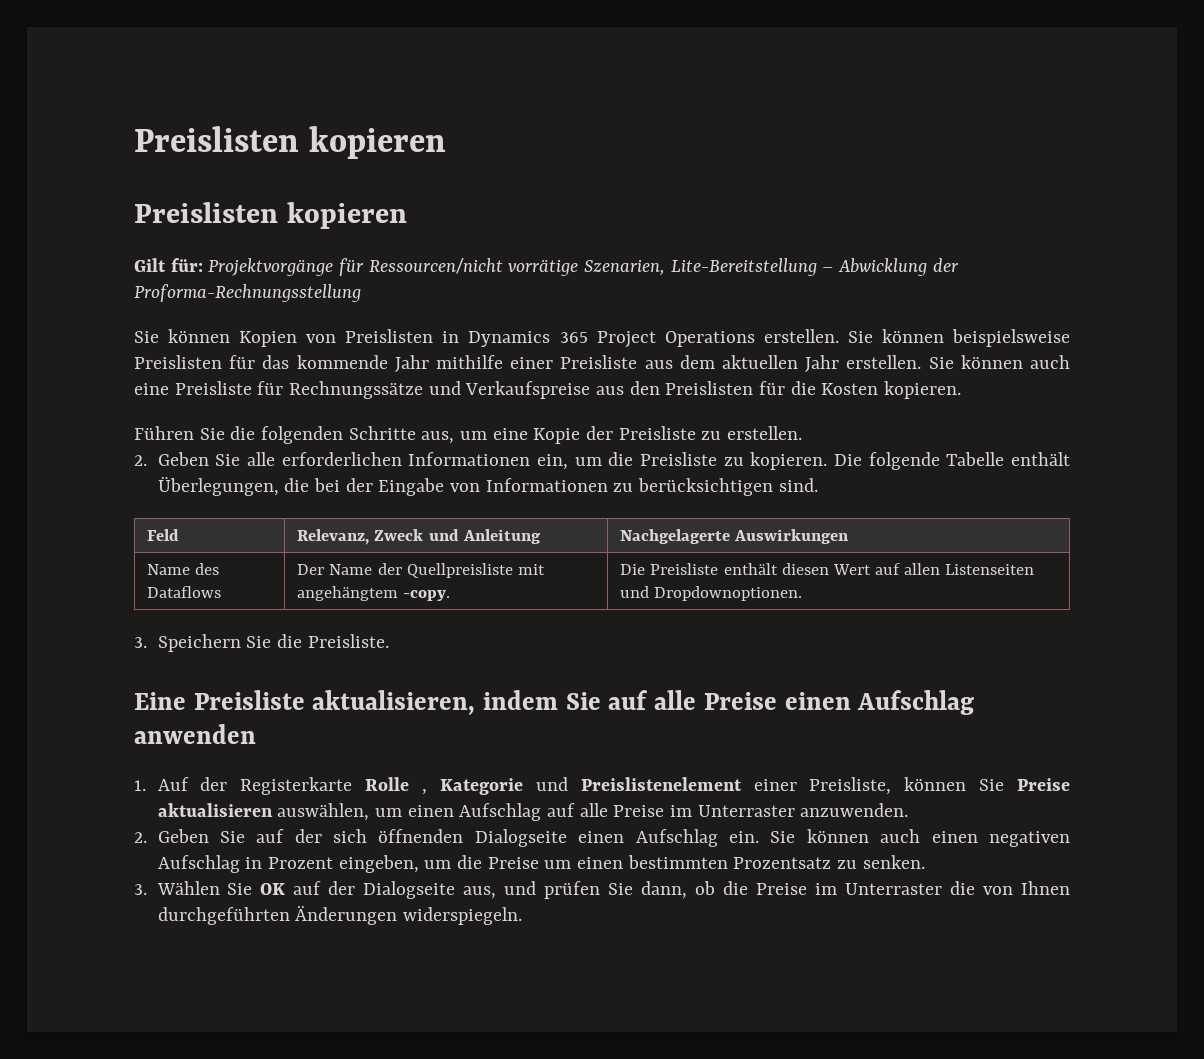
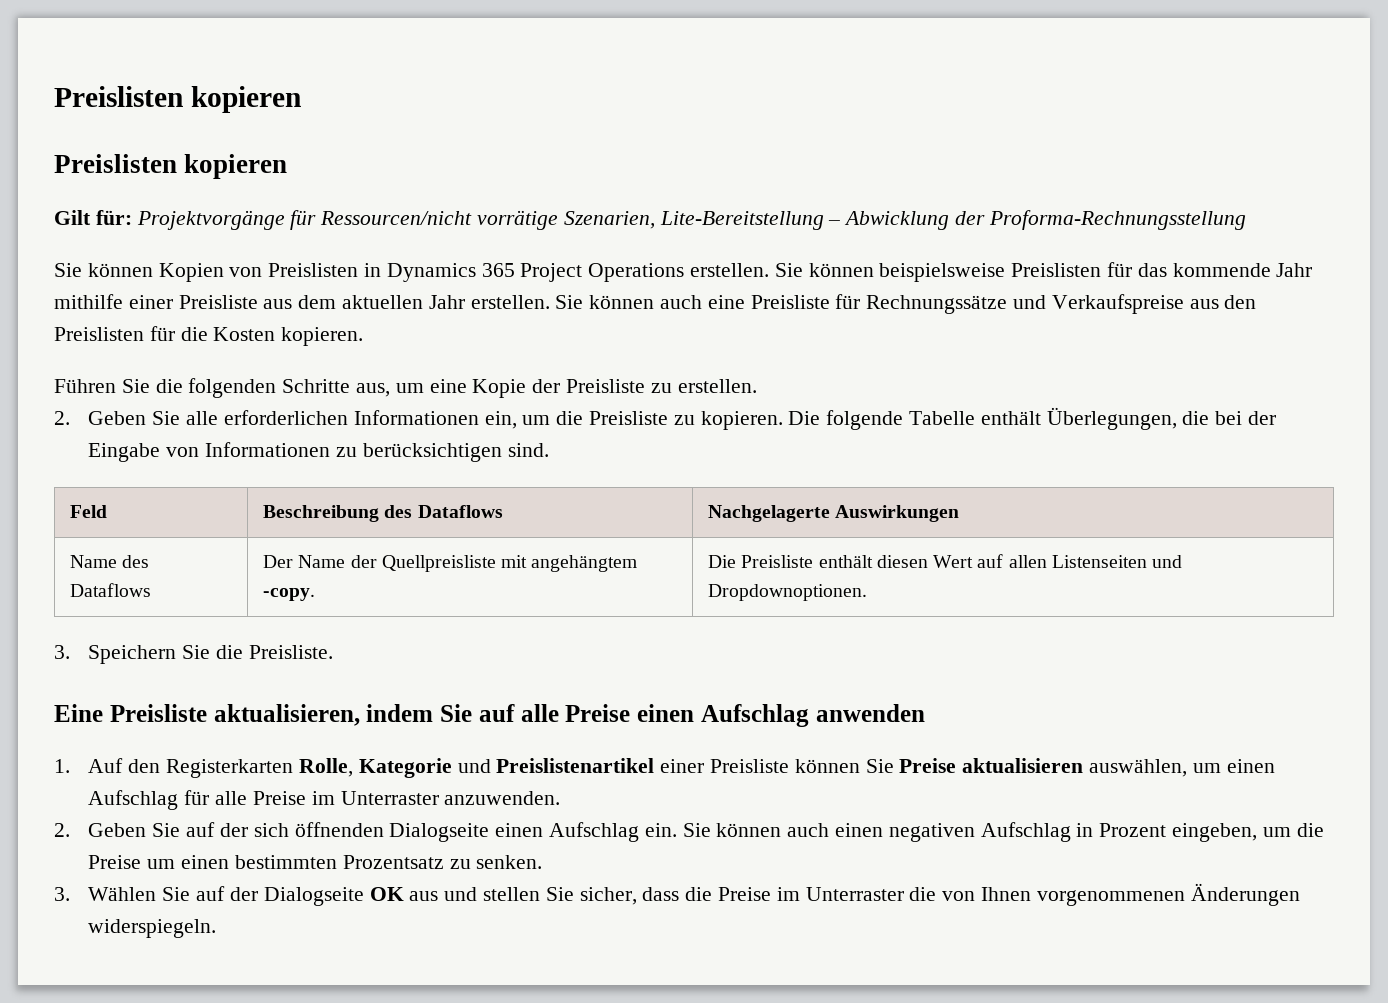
[297,529,541,545] Relevanz, Zweck und Anleitung -> [263,505,503,522] Beschreibung des Dataflows
[200,777,892,795] der Registerkarte Rolle , Kategorie und Preislistenelement einer Preisliste, -> [128,758,789,778] den Registerkarten Rolle, Kategorie und Preislistenartikel einer Preisliste
[546,803,575,817] auf -> [184,790,210,805] für
[260,883,286,895] OK -> (191, 894) none
[463,881,716,899] aus, und prüfen Sie dann, ob -> [369,887,680,905] OK aus und stellen Sie sicher, dass
[157,907,290,925] durchgeführten -> [1036,890,1185,906] vorgenommenen

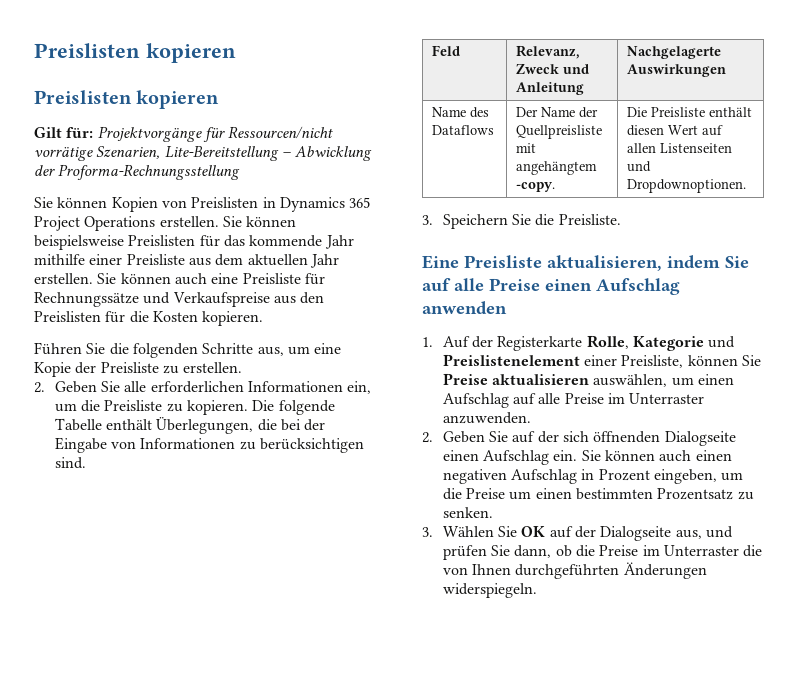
[263,505,503,522] Beschreibung des Dataflows -> [516,45,581,59] [516,63,590,74] [516,82,585,95] Relevanz, Zweck und Anleitung
[128,759,294,778] den Registerkarten -> [472,336,583,351] der Registerkarte
[496,758,789,773] Preislistenartikel einer Preisliste -> [442,354,684,368] Preislistenelement einer Preisliste,
[184,790,210,805] für -> [513,393,537,405] auf
(191, 894) none -> [521,526,546,537] OK
[369,887,680,905] OK aus und stellen Sie sicher, dass -> [675,526,734,539] [442,545,572,560] aus, und prüfen Sie dann, ob
[1036,890,1185,906] vorgenommenen -> [515,564,620,579] durchgeführten

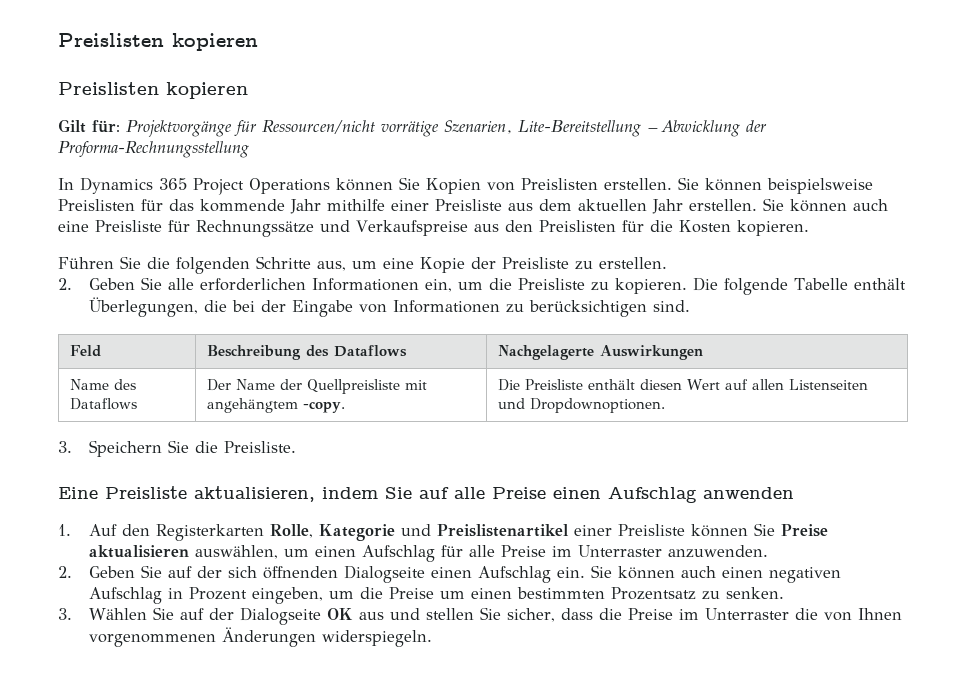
[34,197,371,212] [34,216,156,231] Sie können Kopien von Preislisten in Dynamics 365 Project Operations -> [58,177,598,195] In Dynamics 365 Project Operations können Sie Kopien von Preislisten
[516,45,581,59] [516,63,590,74] [516,82,585,95] Relevanz, Zweck und Anleitung -> [206,345,407,360] Beschreibung des Dataflows
[472,336,583,351] der Registerkarte -> [122,524,265,541] den Registerkarten
[442,354,684,368] Preislistenelement einer Preisliste, -> [437,524,686,537] Preislistenartikel einer Preisliste
[513,393,537,405] auf -> [441,545,464,557] für
[521,526,546,537] OK -> (175, 613) none
[675,526,734,539] [442,545,572,560] aus, und prüfen Sie dann, ob -> [327,607,594,622] OK aus und stellen Sie sicher, dass
[515,564,620,579] durchgeführten -> [89,634,217,647] vorgenommenen

